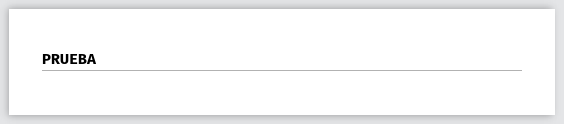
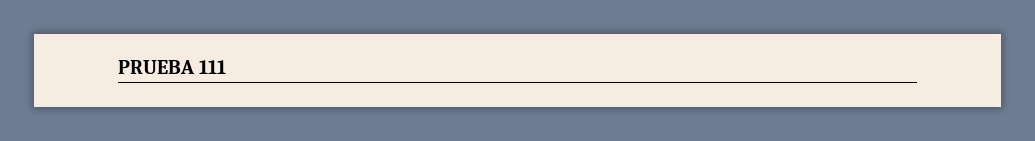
(97, 59) none -> [199,60,227,74] 111

